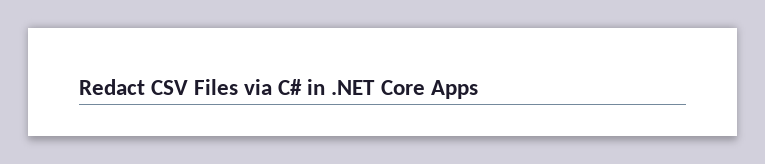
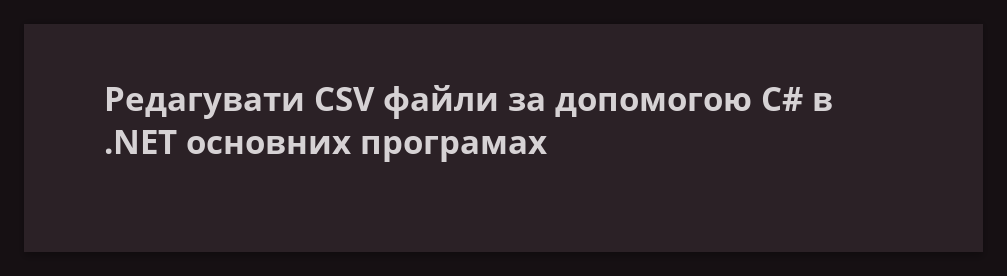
[79,79,478,99] Redact CSV Files via C# in .NET Core Apps -> [104,85,833,119] [104,130,547,162] Редагувати CSV файли за допомогою C# в .NET основних програмах

